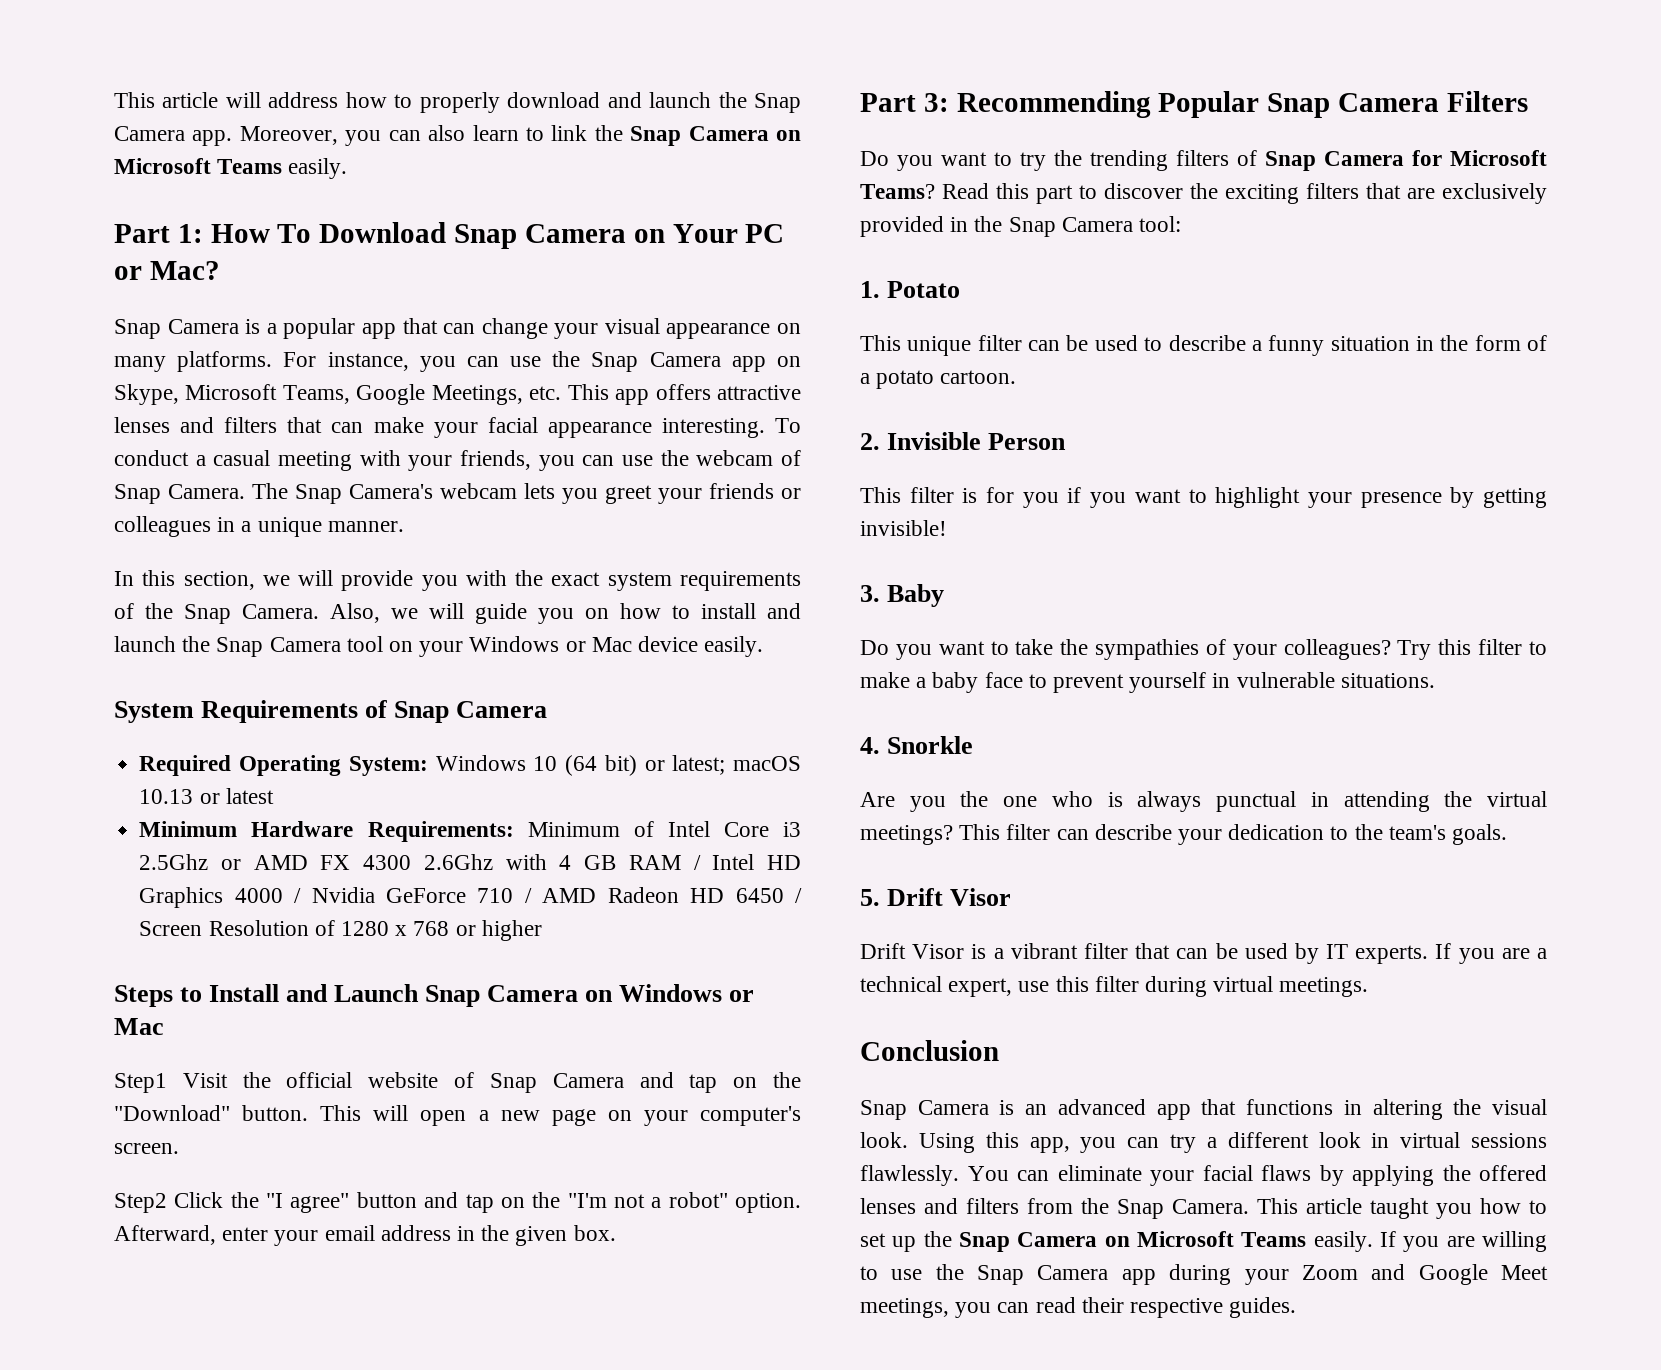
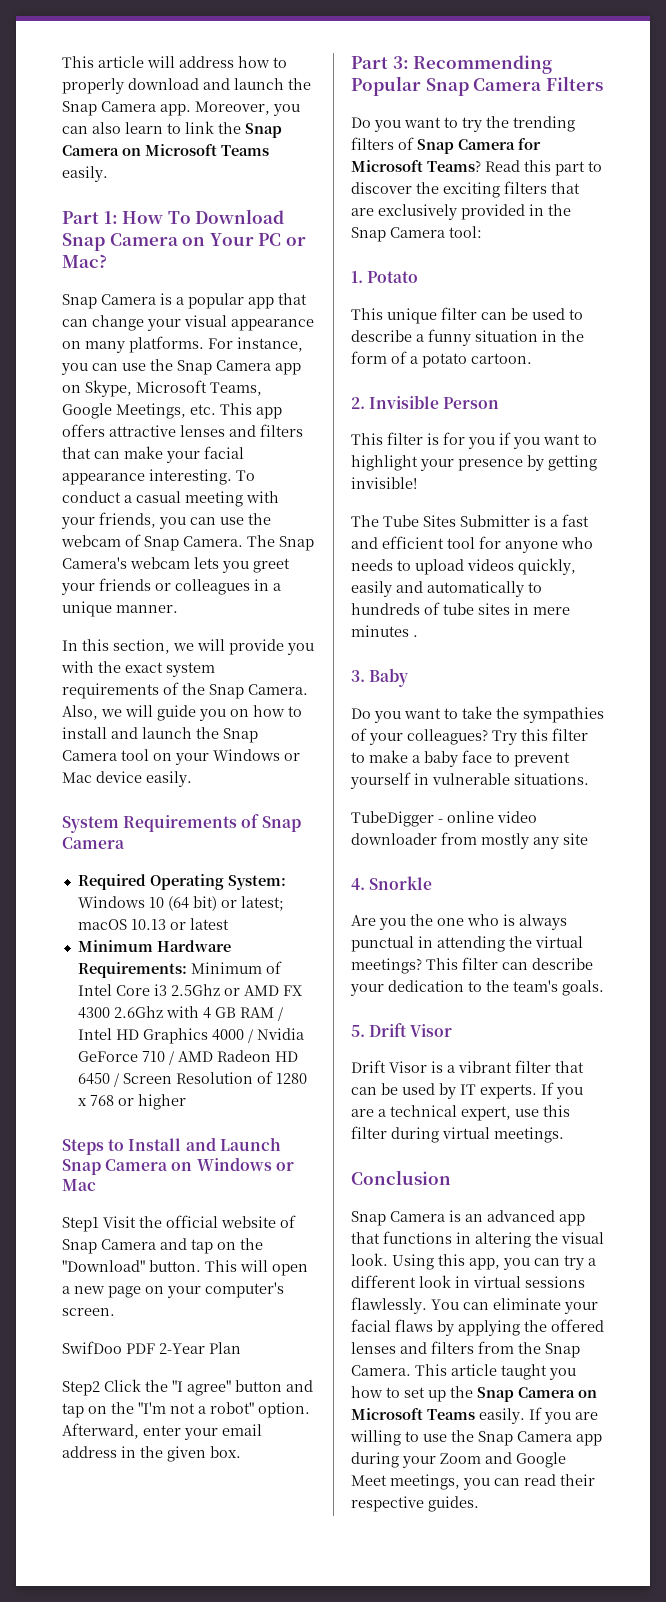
(179, 1148) none -> [62,1341,241,1354] // SwifDoo PDF 2-Year Plan
(947, 528) none -> [351,514,589,527] [351,536,593,553] [351,558,576,575] [351,581,542,597] [351,602,570,615] [351,625,418,637] // The Tube Sites Submitter is a fast and efficient tool for anyone who needs to upload videos quickly, easily and automatically to hundreds of tube sites in mere minutes .
(1435, 680) none -> [351,811,537,827] [351,832,588,849] // TubeDigger - online video downloader from mostly any site

